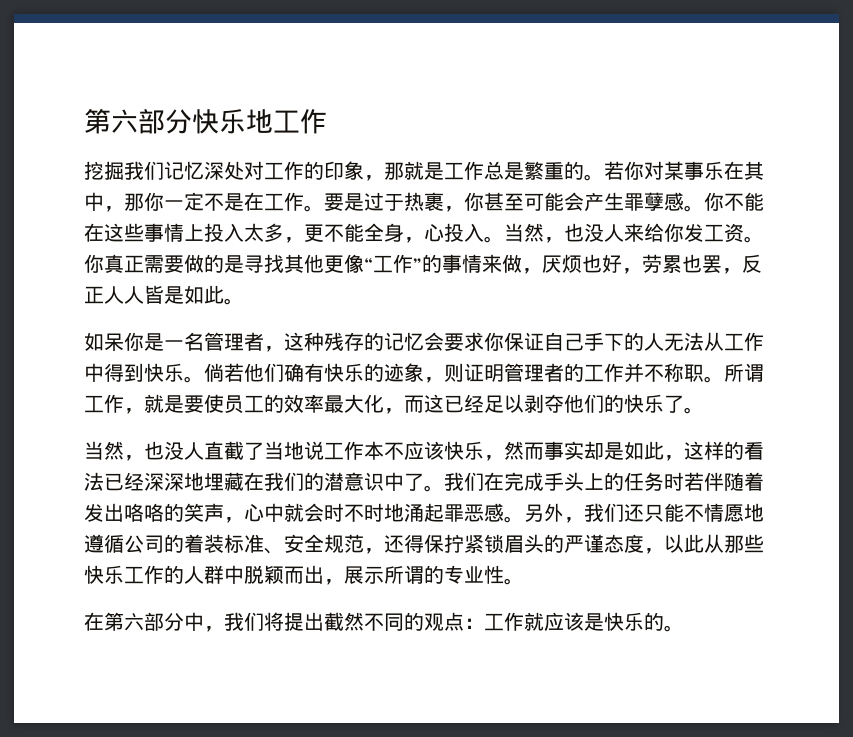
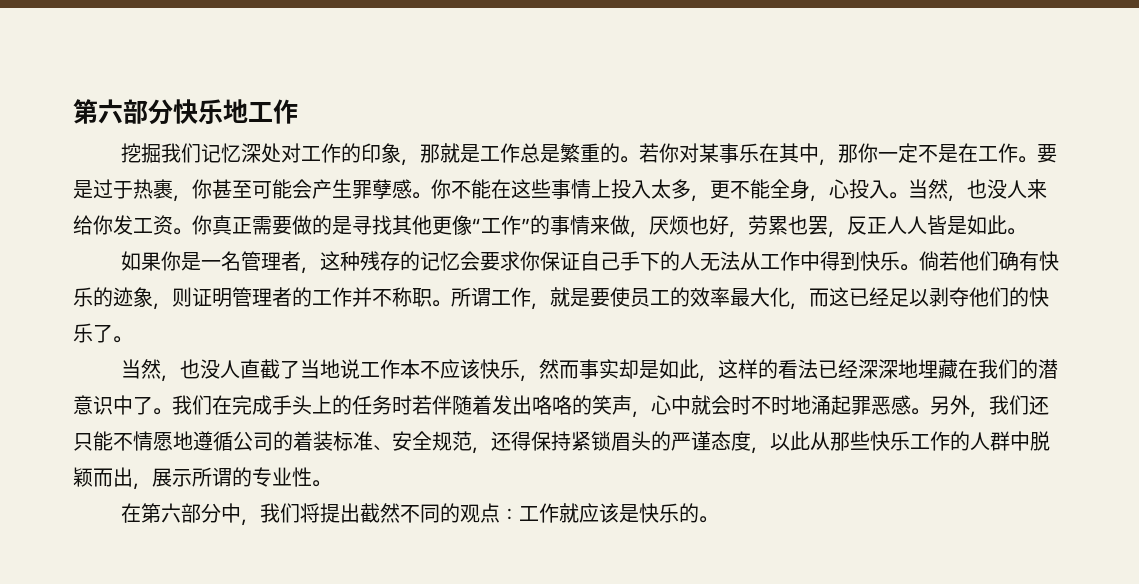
[104,333,124,352] 呆 -> [140,252,161,271] 果
[444,534,464,553] 拧 -> [551,431,571,451] 持

